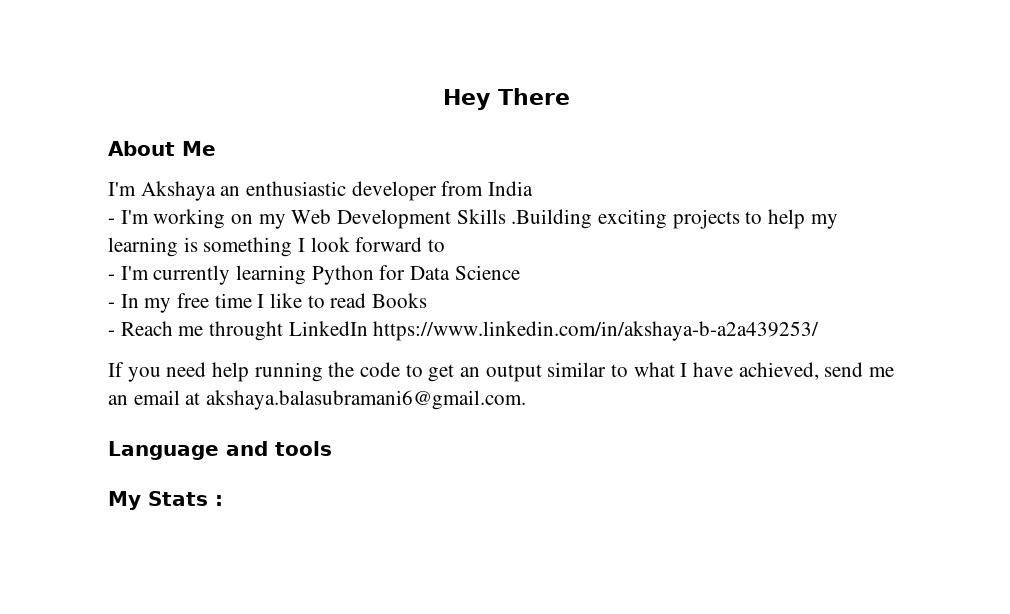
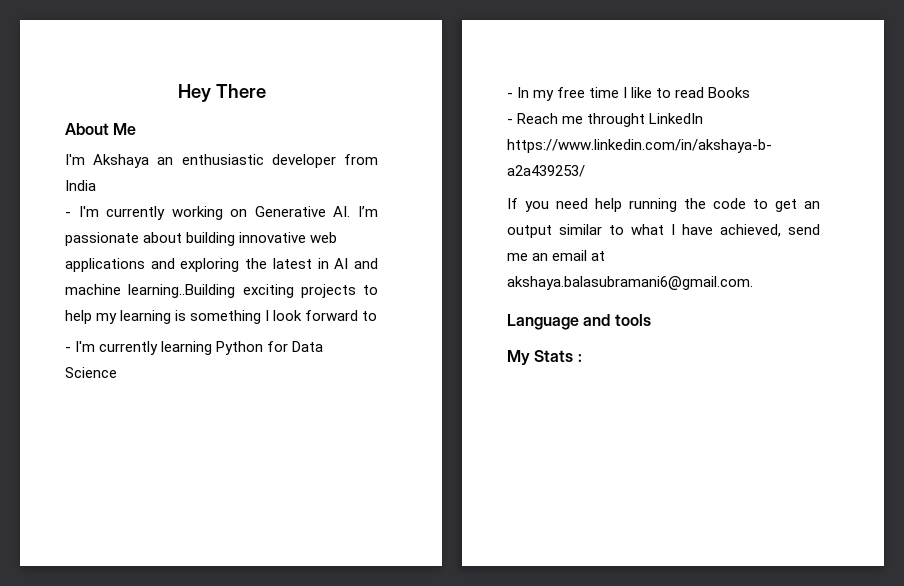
(149, 217) none -> [106,206,166,220] currently
[258,209,593,229] my Web Development Skills .Building -> [254,206,378,217] [65,232,338,246] [65,258,378,272] [65,284,236,298] Generative AI. I’m passionate about building innovative web applications and exploring the latest in AI and machine learning..Building

